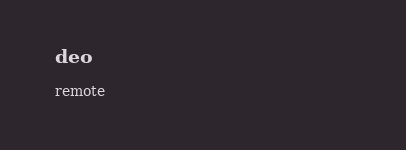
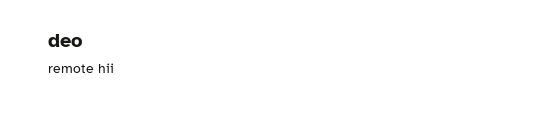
(105, 91) none -> [98,63,114,73] hii

